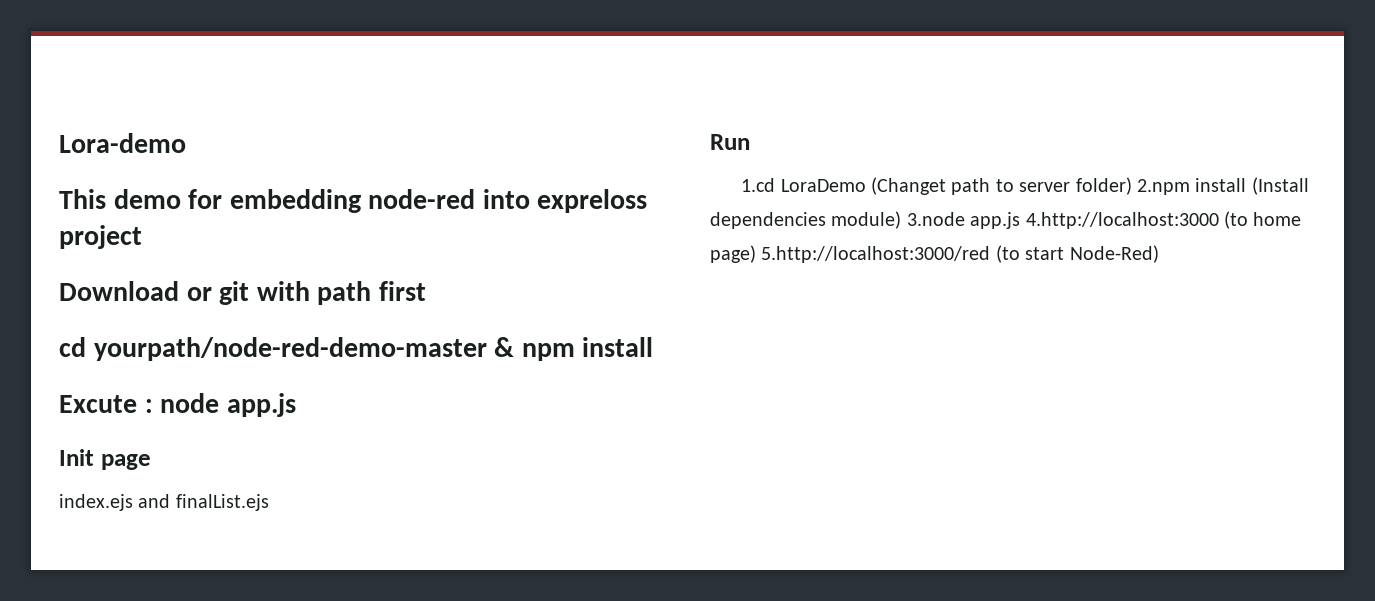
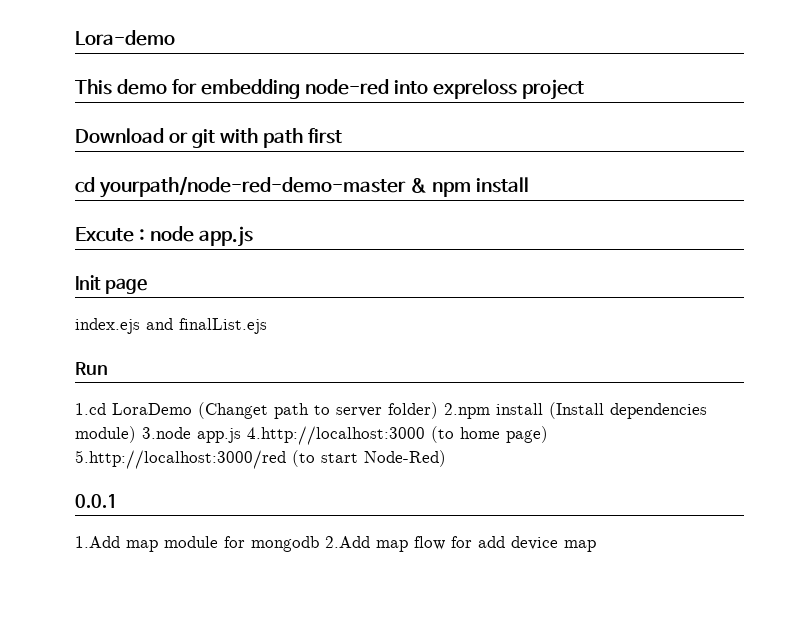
(1159, 254) none -> [75,494,118,508] [75,536,596,552] // 0.0.1 // 1.Add map module for mongodb 2.Add map flow for add device map

